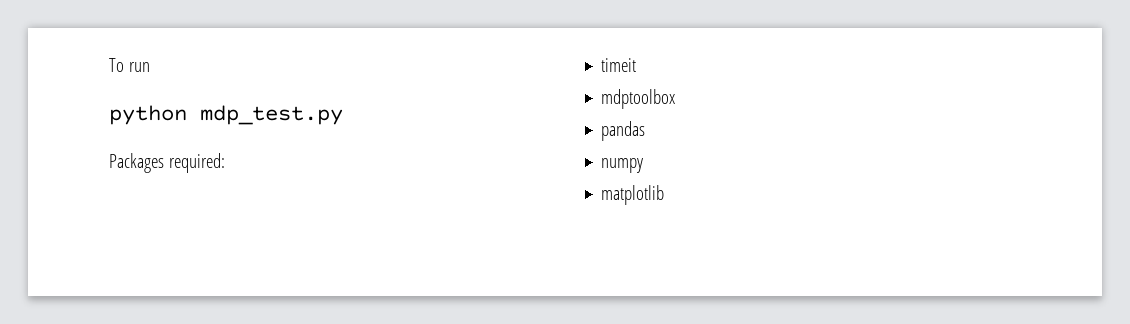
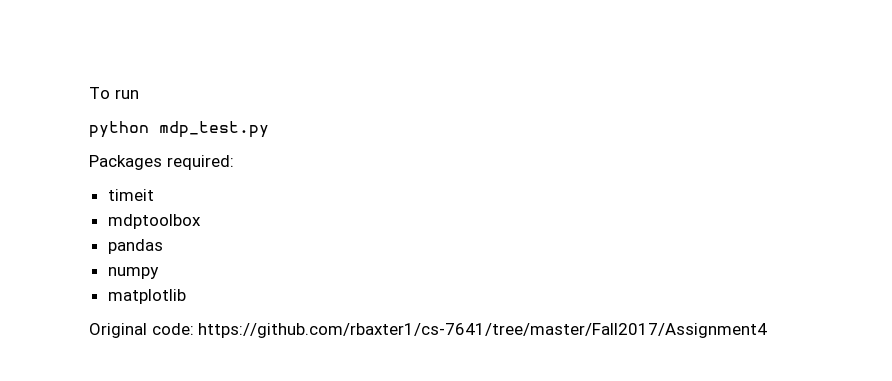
(665, 195) none -> [89,323,768,338] // Original code: https://github.com/rbaxter1/cs-7641/tree/master/Fall2017/Assignment4

